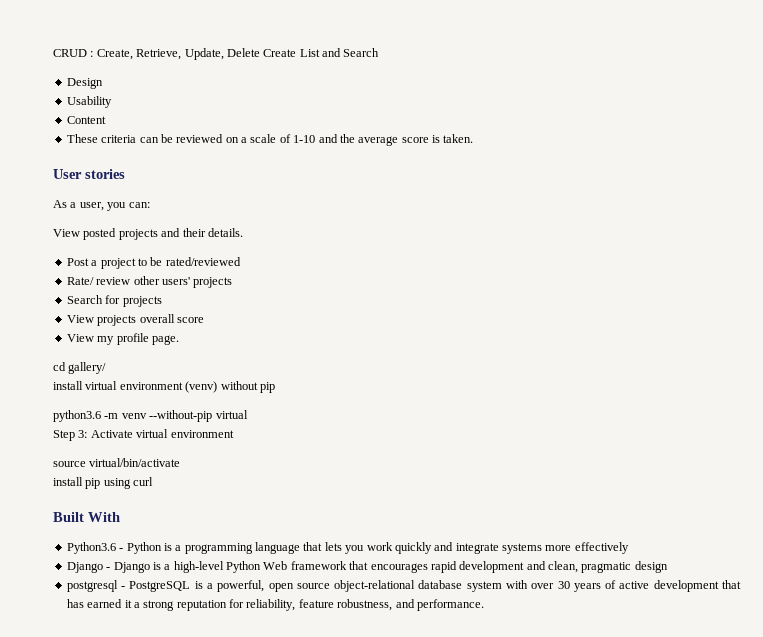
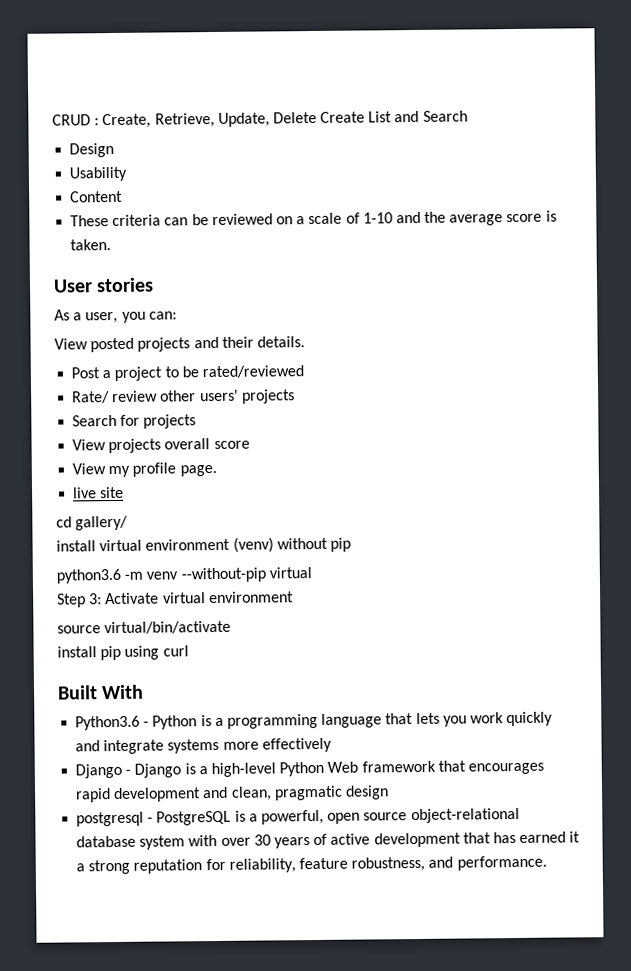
(179, 340) none -> [73,486,125,499] // live site

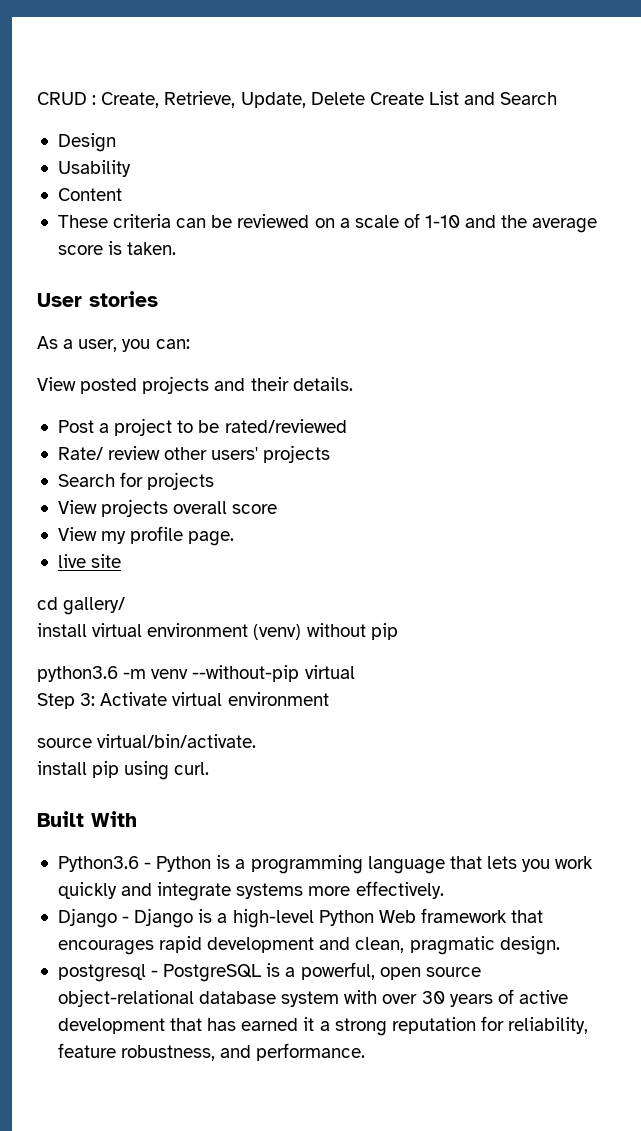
[104,620,232,635] virtual/bin/activate -> [97,734,257,748] virtual/bin/activate.
[162,645,189,657] curl -> [174,762,210,775] curl.
[261,737,332,753] effectively -> [355,881,444,899] effectively.
[344,785,389,800] design -> [499,936,560,955] design.

